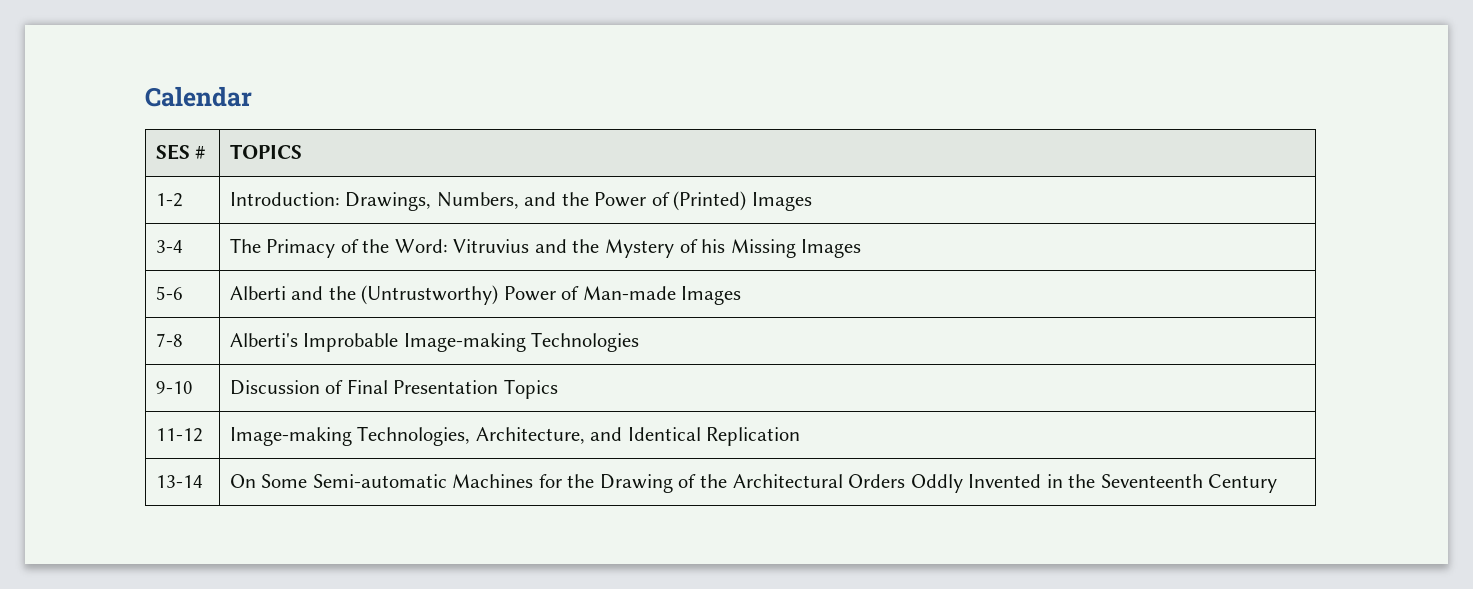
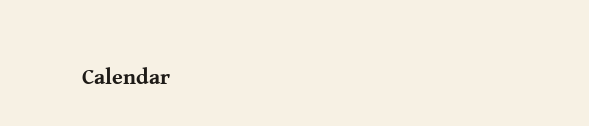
[155,144,207,160] [229,144,302,159] [155,193,183,207] [229,191,812,211] [155,240,183,253] [229,238,862,258] [155,286,183,300] [229,285,742,305] [155,333,183,347] [229,332,640,352] [155,381,193,394] [229,379,558,399] [155,428,203,442] [229,426,801,446] [155,475,203,488] [229,474,1278,493] // SES # | TOPICS // 1-2 | Introduction: Drawings, Numbers, and the Power of (Printed) Images // 3-4 | The Primacy of the Word: Vitruvius and the Mystery of his Missing Images // 5-6 | Alberti and the (Untrustworthy) Power of Man-made Images // 7-8 | Alberti's Improbable Image-making Technologies // 9-10 | Discussion of Final Presentation Topics // 11-12 | Image-making Technologies, Architecture, and Identical Replication // 13-14 | On Some Semi-automatic Machines for the Drawing of the Architectural Orders Oddly Invented in the Seventeenth Century -> (170, 75) none

